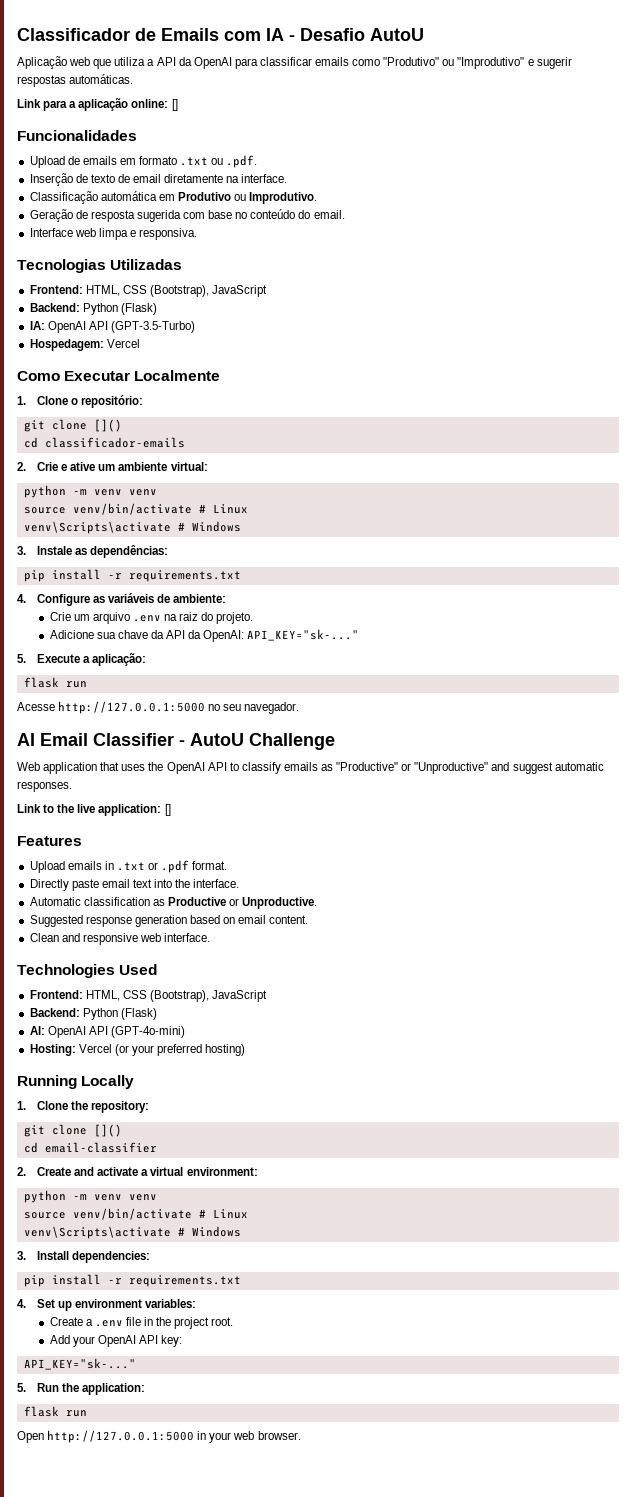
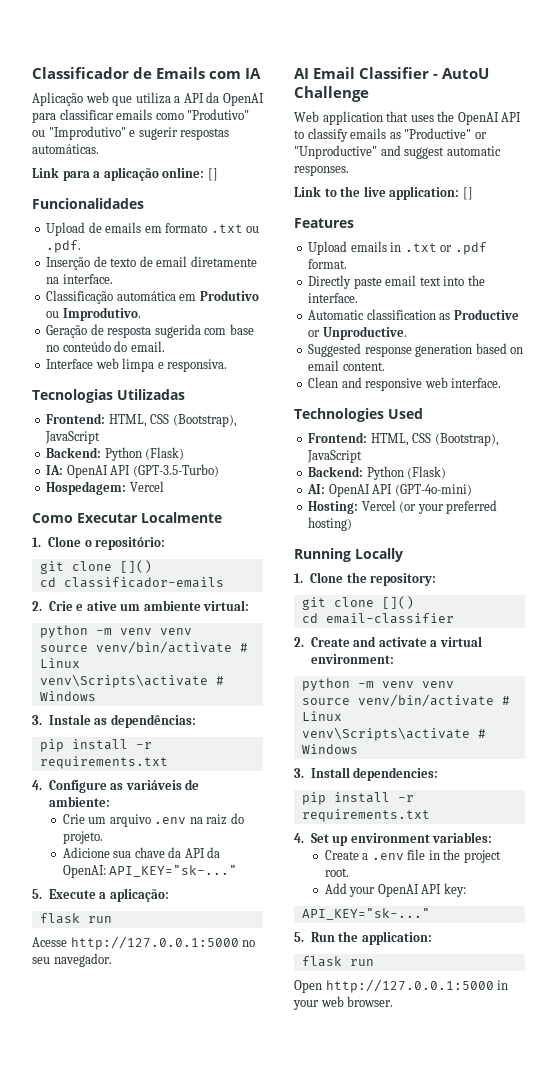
[289,28,424,41] - Desafio AutoU -> (261, 73) none

